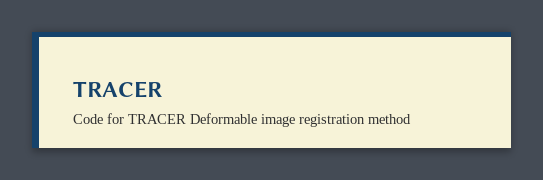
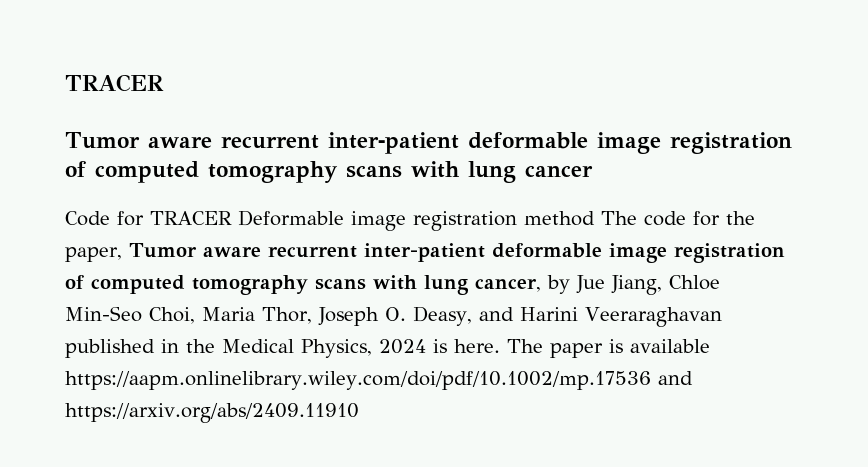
[73,81,162,98] TRACER -> [65,74,164,92] [65,132,792,154] [65,161,593,183] TRACER // Tumor aware recurrent inter‐patient deformable image registration of computed tomography scans with lung cancer
(411, 119) none -> [601,211,755,226] [65,243,785,263] [65,275,720,295] [65,306,722,327] [65,339,710,358] [65,371,693,390] [65,403,359,423] The code for the paper, Tumor aware recurrent inter-patient deformable image registration of computed tomography scans with lung cancer, by Jue Jiang, Chloe Min-Seo Choi, Maria Thor, Joseph O. Deasy, and Harini Veeraraghavan published in the Medical Physics, 2024 is here. The paper is available https://aapm.onlinelibrary.wiley.com/doi/pdf/10.1002/mp.17536 and https://arxiv.org/abs/2409.11910

